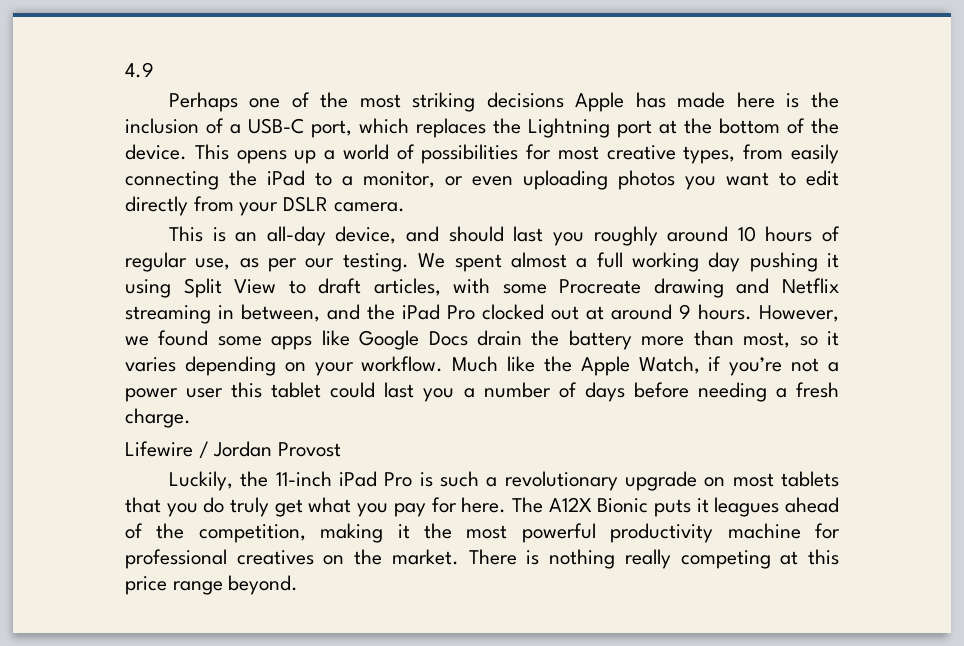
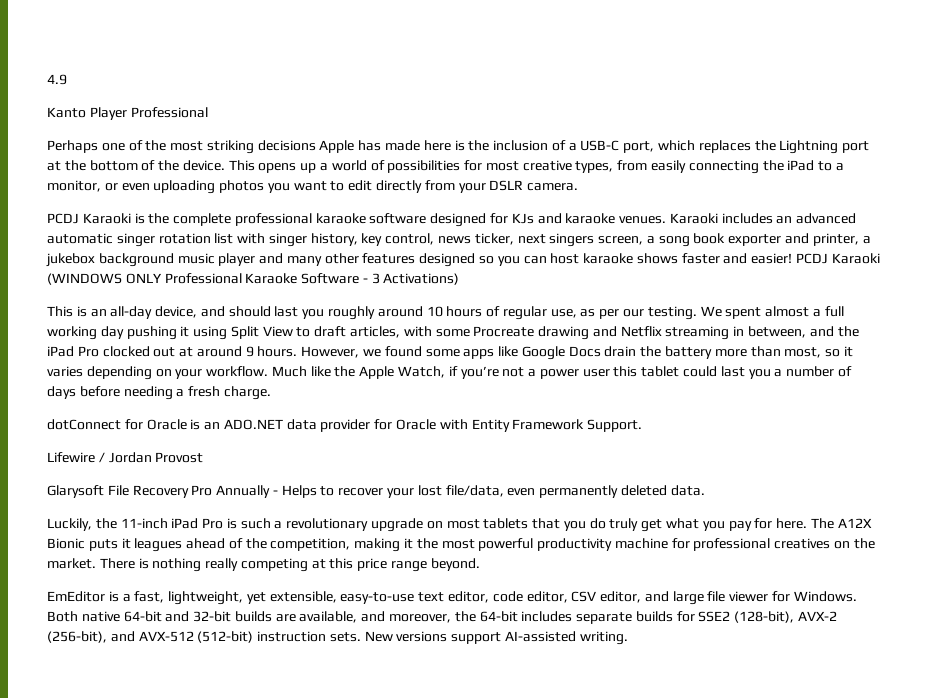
(154, 70) none -> [47,107,208,120] // Kanto Player Professional
(405, 207) none -> [47,213,857,227] [47,233,871,247] [46,253,880,267] [47,273,460,285] // PCDJ Karaoki is the complete professional karaoke software designed for KJs and karaoke venues. Karaoki includes an advanced automatic singer rotation list with singer history, key control, news ticker, next singers screen, a song book exporter and printer, a jukebox background music player and many other features designed so you can host karaoke shows faster and easier! PCDJ Karaoki (WINDOWS ONLY Professional Karaoke Software - 3 Activations)
[125,441,342,459] Lifewire / Jordan Provost -> [47,419,643,432] [47,452,204,463] [47,485,705,498] dotConnect for Oracle is an ADO.NET data provider for Oracle with Entity Framework Support. // Lifewire / Jordan Provost // Glarysoft File Recovery Pro Annually - Helps to recover your lost file/data, even permanently deleted data.
(299, 585) none -> [47,591,857,605] [47,611,838,624] [47,631,628,645] // EmEditor is a fast, lightweight, yet extensible, easy-to-use text editor, code editor, CSV editor, and large file viewer for Windows. Both native 64-bit and 32-bit builds are available, and moreover, the 64-bit includes separate builds for SSE2 (128-bit), AVX-2 (256-bit), and AVX-512 (512-bit) instruction sets. New versions support AI-assisted writing.

